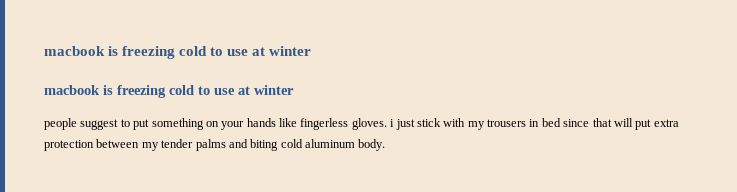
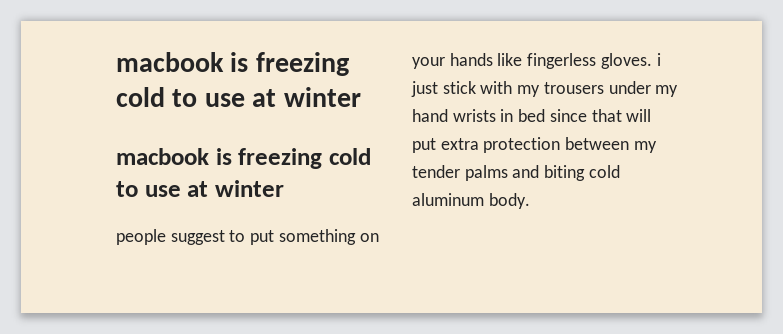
(526, 123) none -> [608,81,679,97] [412,109,496,122] under my hand wrists

